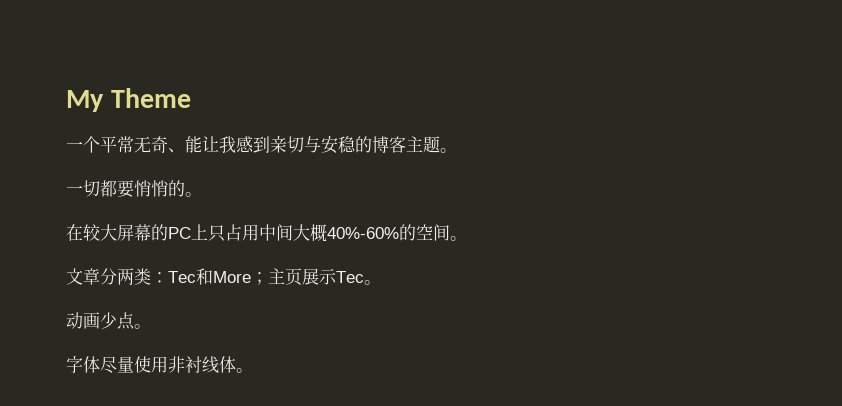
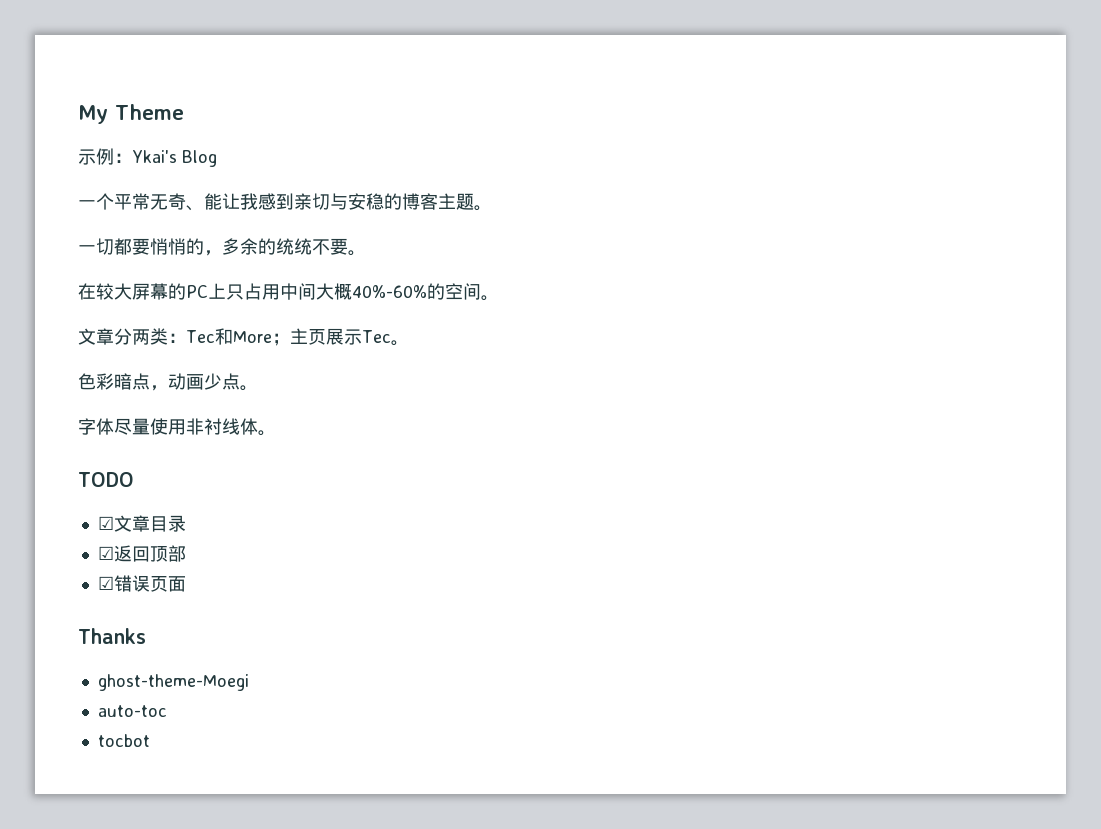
(191, 98) none -> [78,148,217,167] // 示例：Ykai's Blog
(185, 188) none -> [204,238,348,256] ，多余的统统不要
(381, 282) none -> [78,373,168,391] 色彩暗点，
(253, 370) none -> [78,472,134,487] [97,515,186,532] [97,545,186,562] [97,575,186,592] [78,628,146,644] [97,674,249,691] [97,705,167,717] [97,734,150,747] // TODO // ☑文章目录 // ☑返回顶部 // ☑错误页面 // Thanks // ghost-theme-Moegi // auto-toc // tocbot

